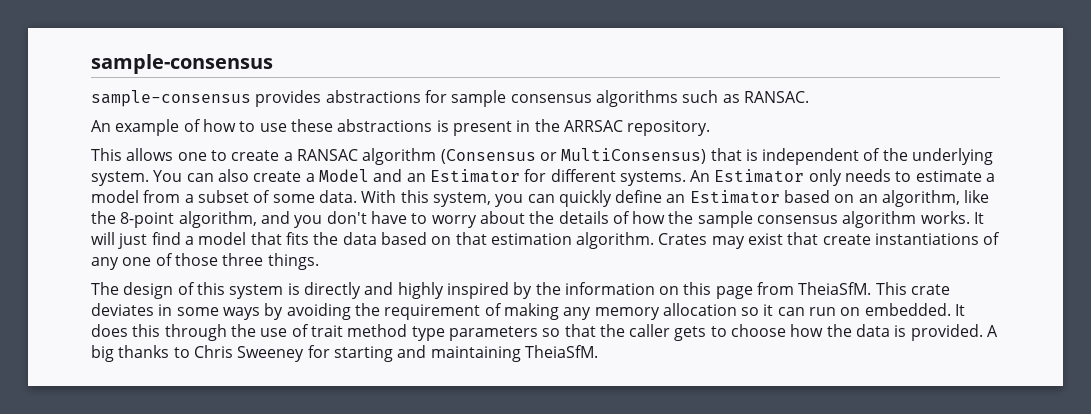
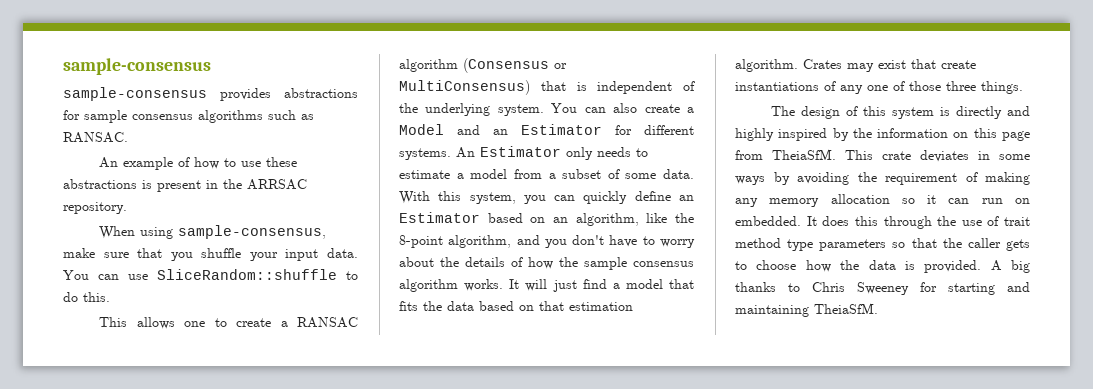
(711, 128) none -> [99,225,327,239] [63,248,359,261] [63,269,358,280] [63,292,110,302] // When using sample-consensus, make sure that you shuffle your input data. You can use SliceRandom::shuffle to do this.

